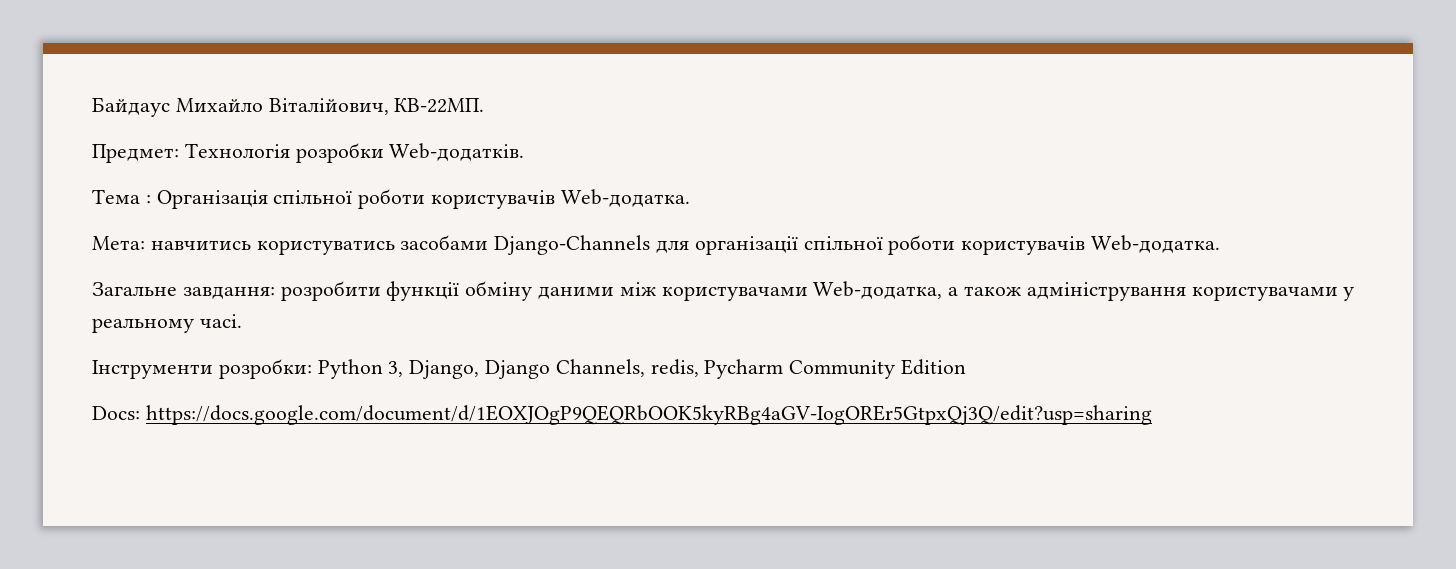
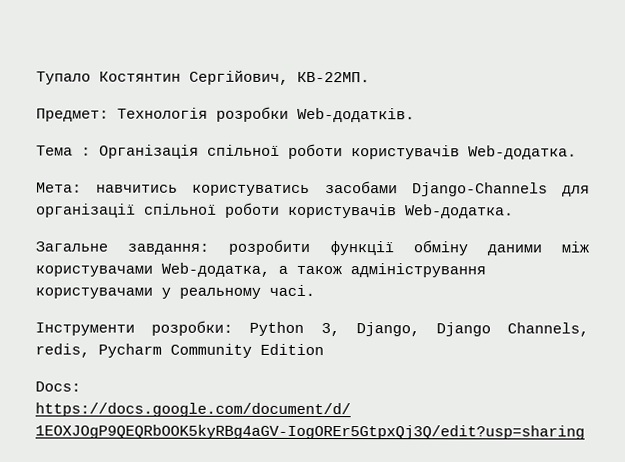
[92,97,389,117] Байдаус Михайло Віталійович, -> [36,69,289,85] Тупало Костянтин Сергійович,

